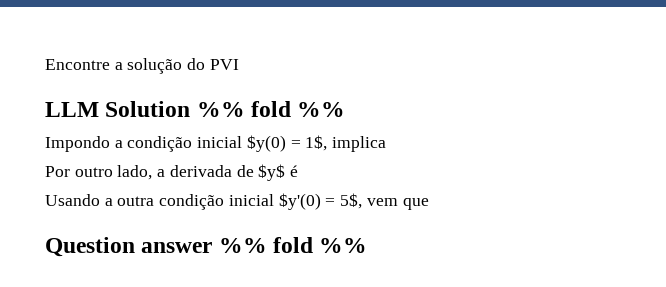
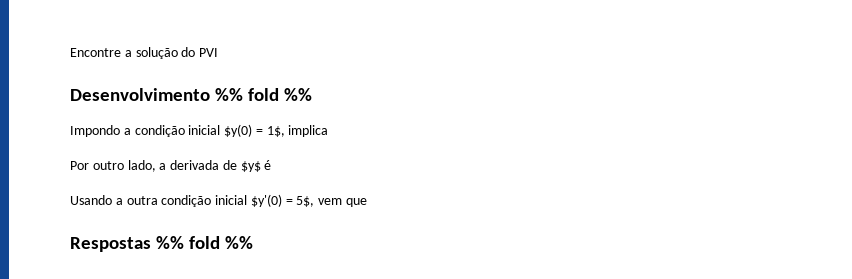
[45,101,191,117] LLM Solution -> [70,88,210,101] Desenvolvimento
[45,237,213,257] Question answer -> [70,237,151,252] Respostas

